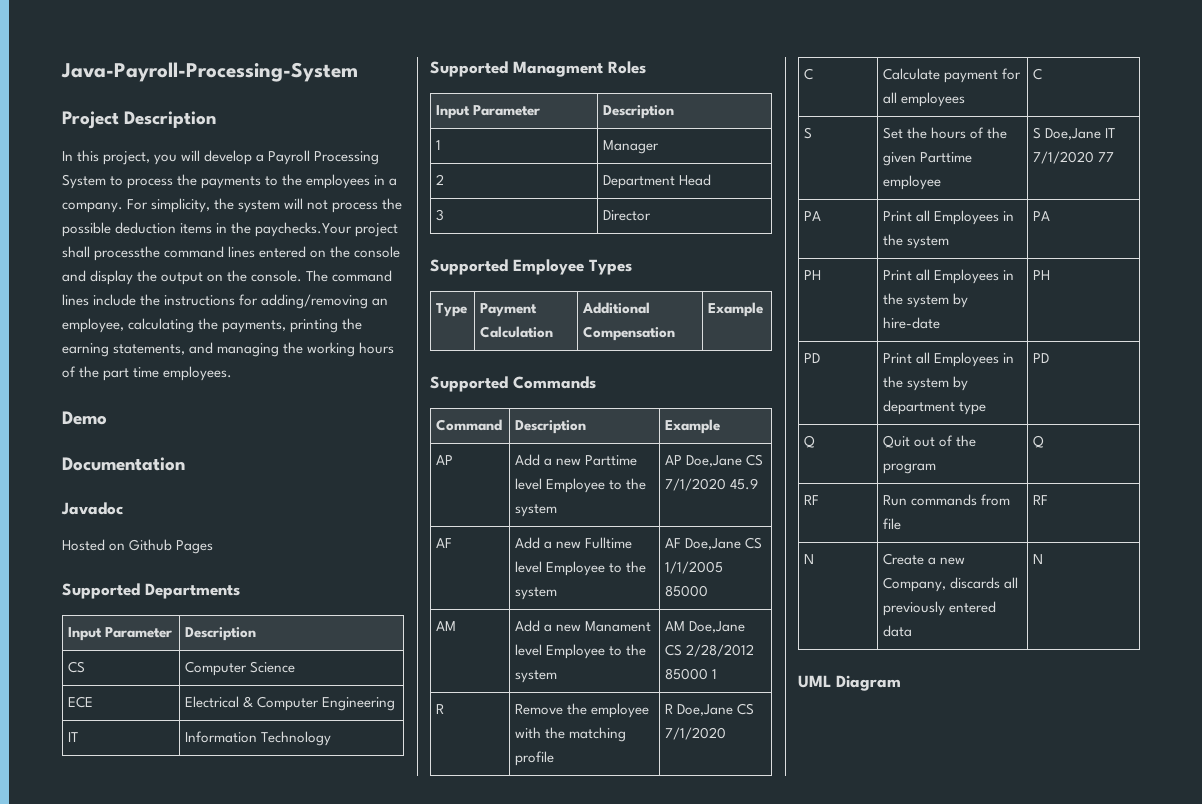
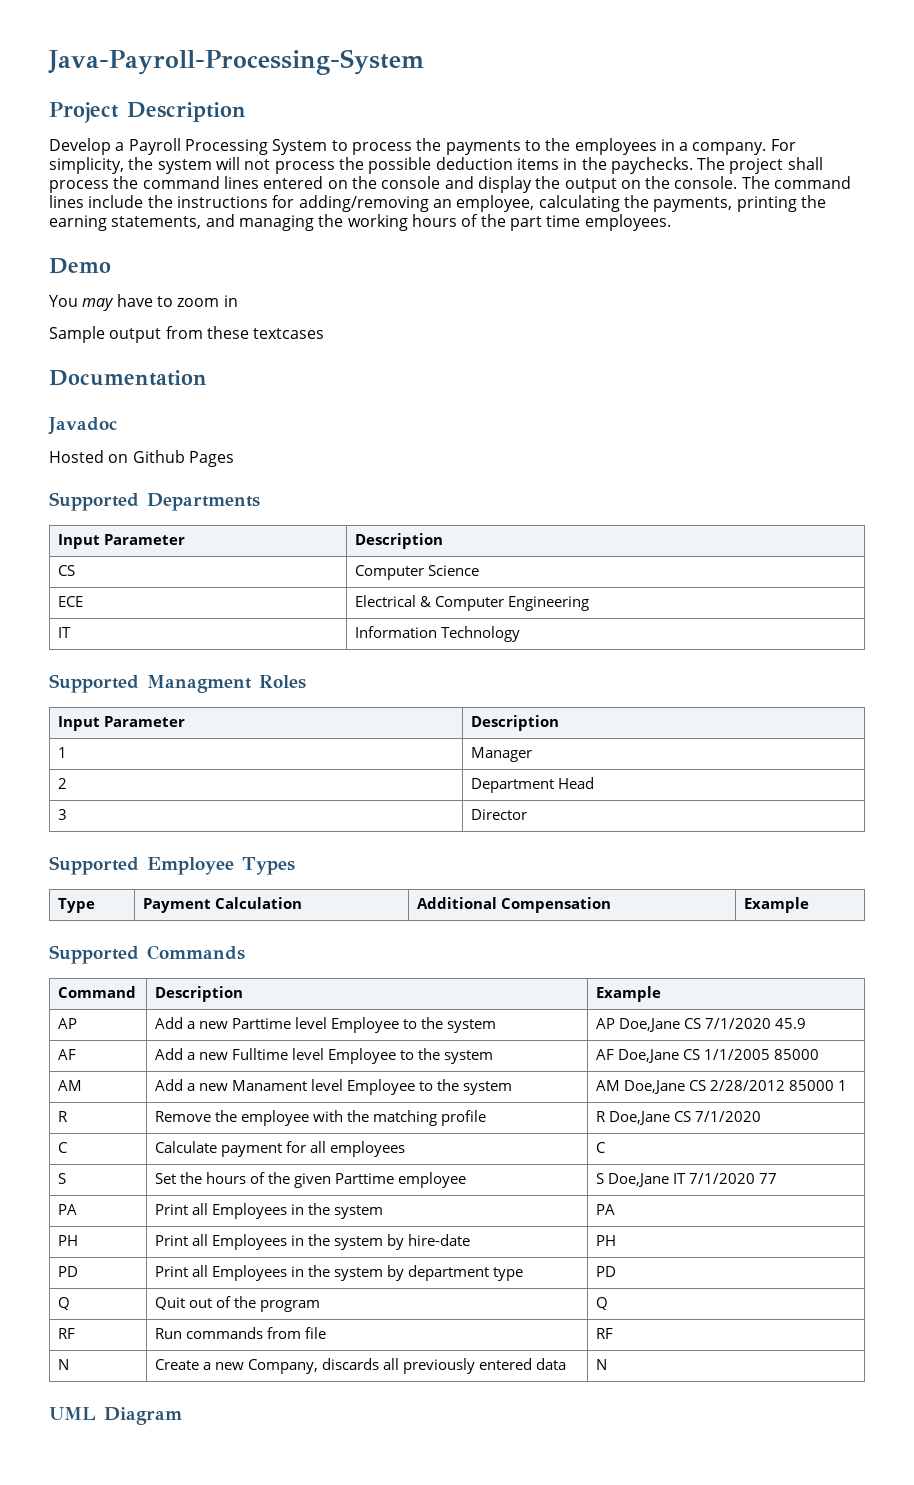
[62,150,253,165] In this project, you will develop -> [49,138,111,155] Develop
[255,222,399,237] [62,246,161,261] paychecks.Your project shall processthe -> [610,157,823,174] [49,176,139,193] paychecks. The project shall process the
(107, 418) none -> [49,294,238,311] [49,326,325,343] // You may have to zoom in // Sample output from these textcases

